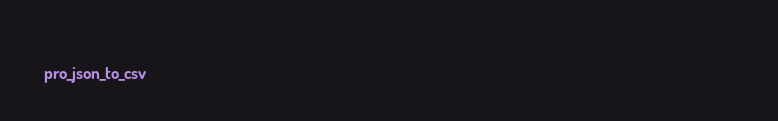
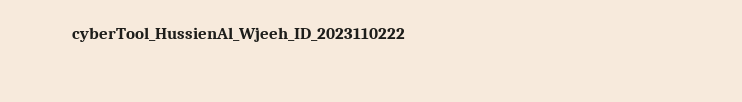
[44,67,147,83] pro_json_to_csv -> [72,27,405,42] cyberTool_HussienAl_Wjeeh_ID_2023110222

